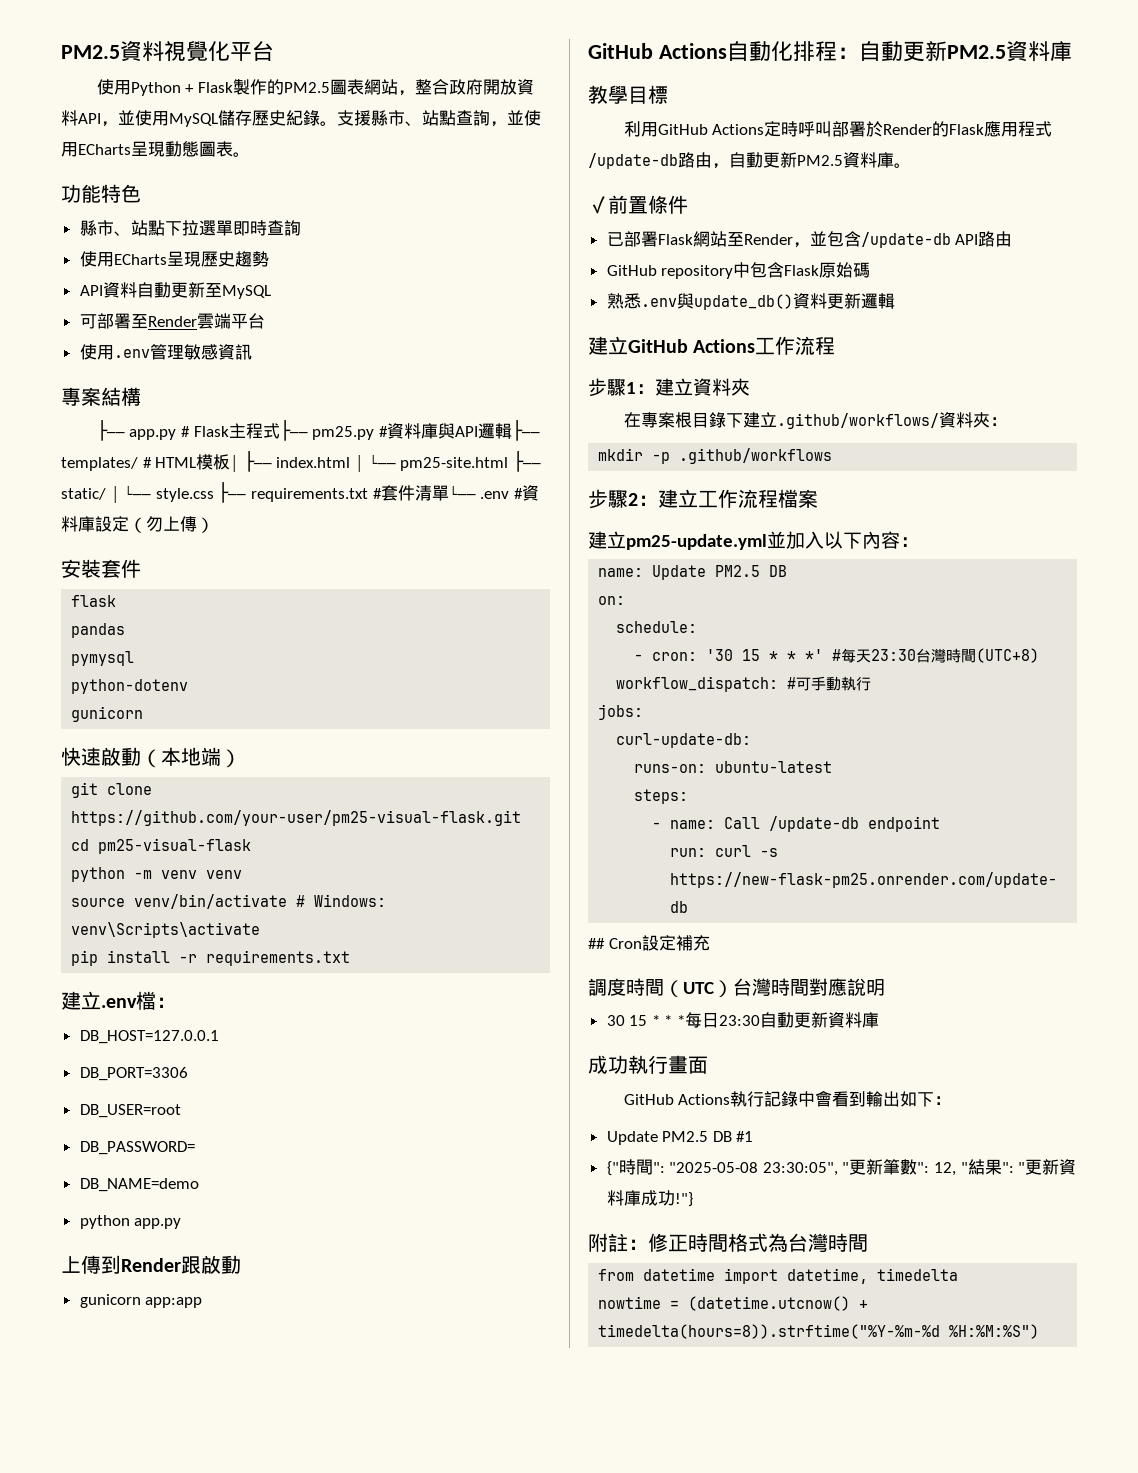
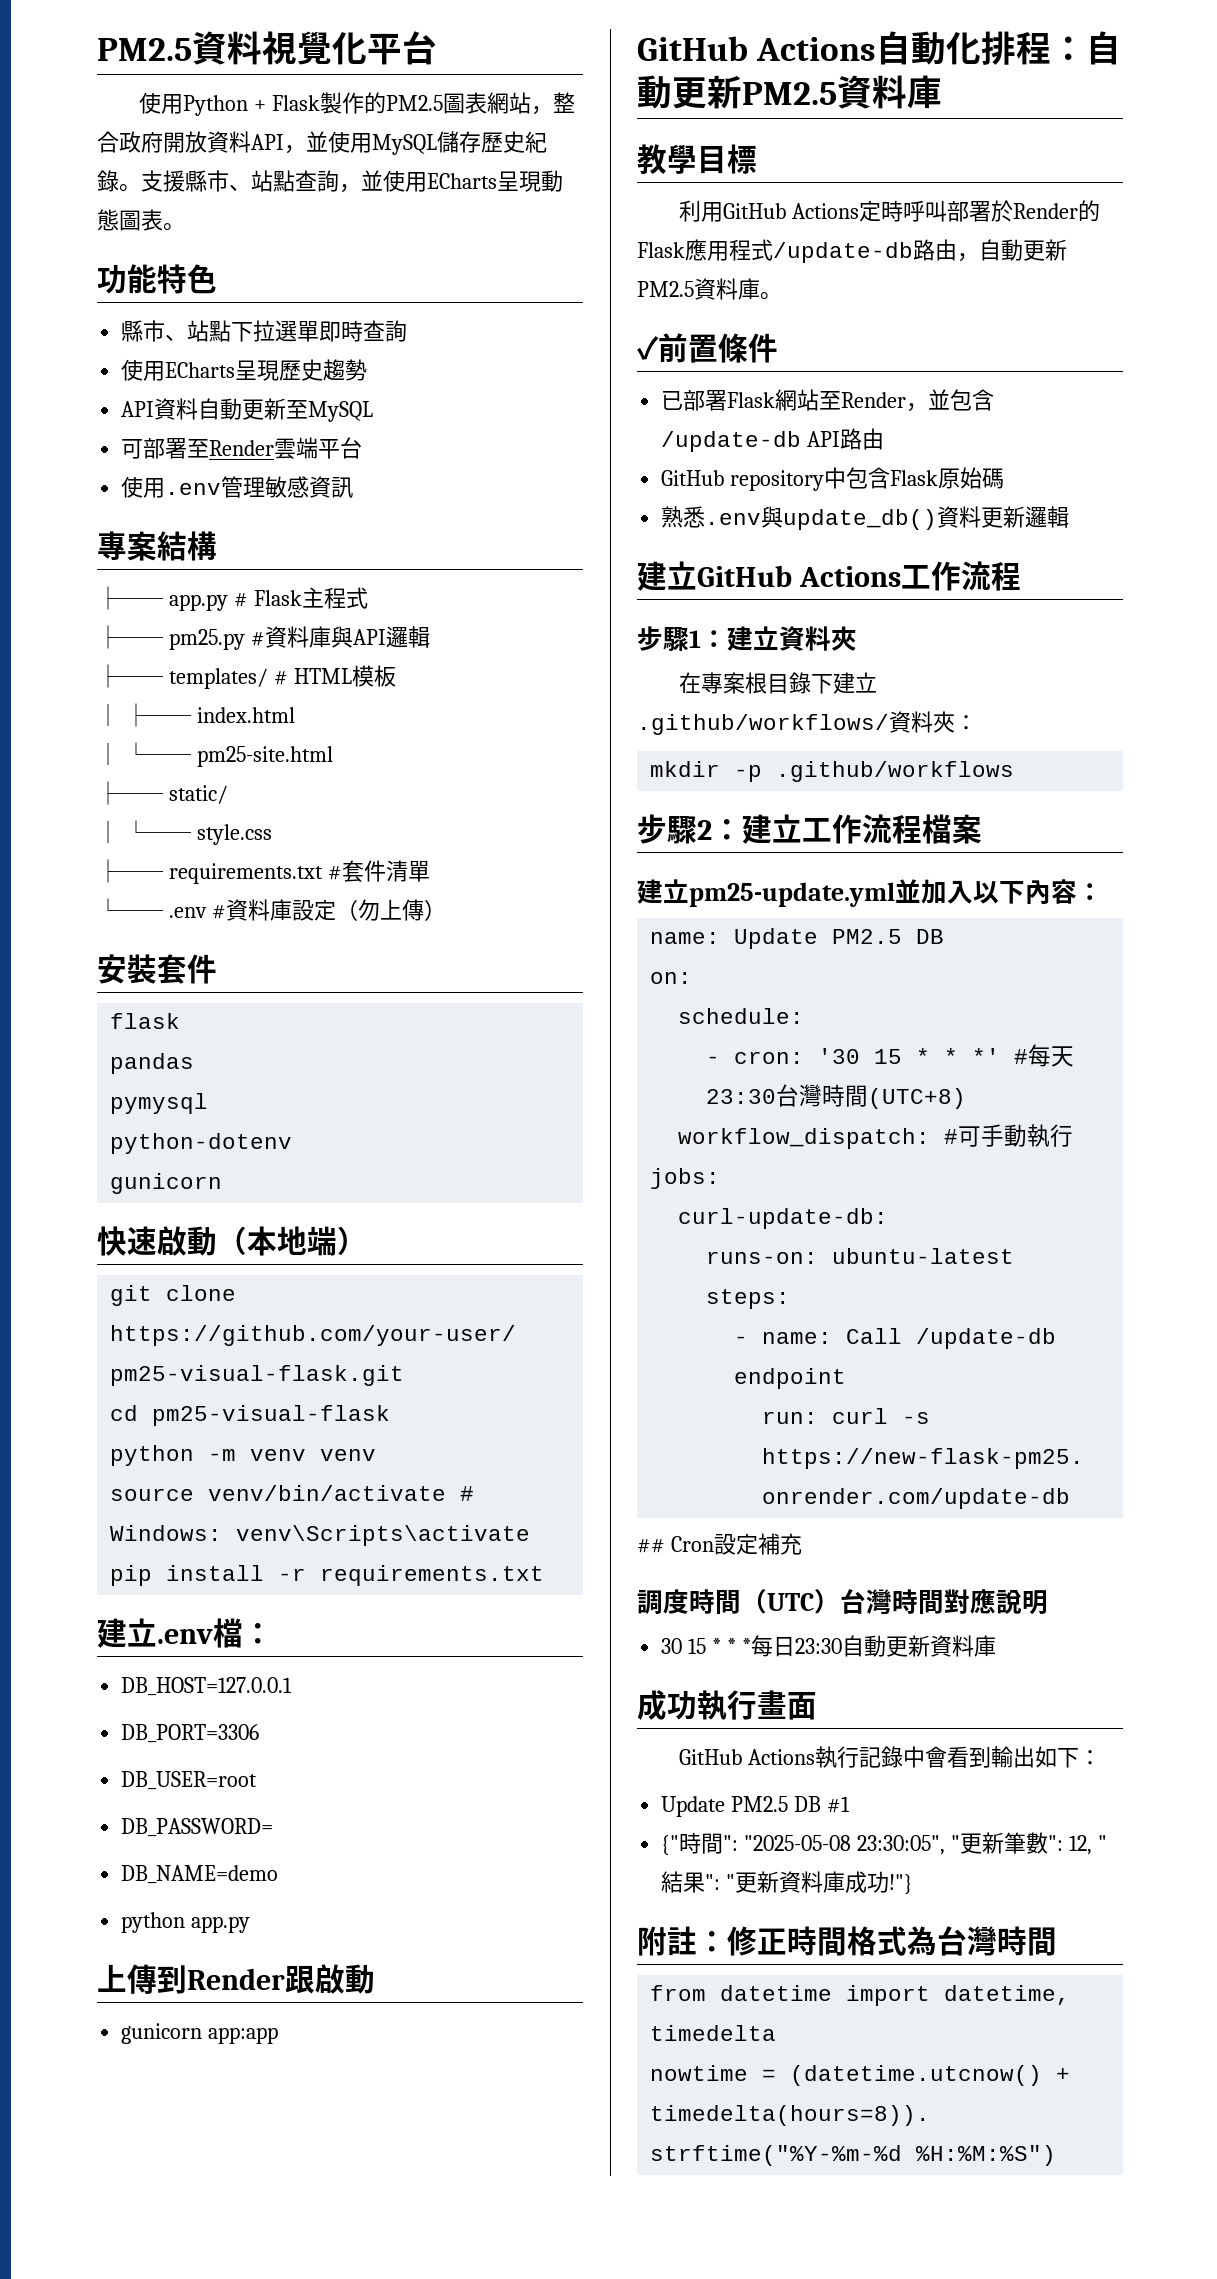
(280, 431) none -> (368, 598) //
(512, 431) none -> (430, 637) //
(231, 462) none -> (396, 676) //
(351, 462) none -> (295, 715) //
(509, 464) none -> (333, 756) //
(106, 494) none -> (228, 794) //
(214, 495) none -> (272, 834) //
(449, 493) none -> (430, 871) //

